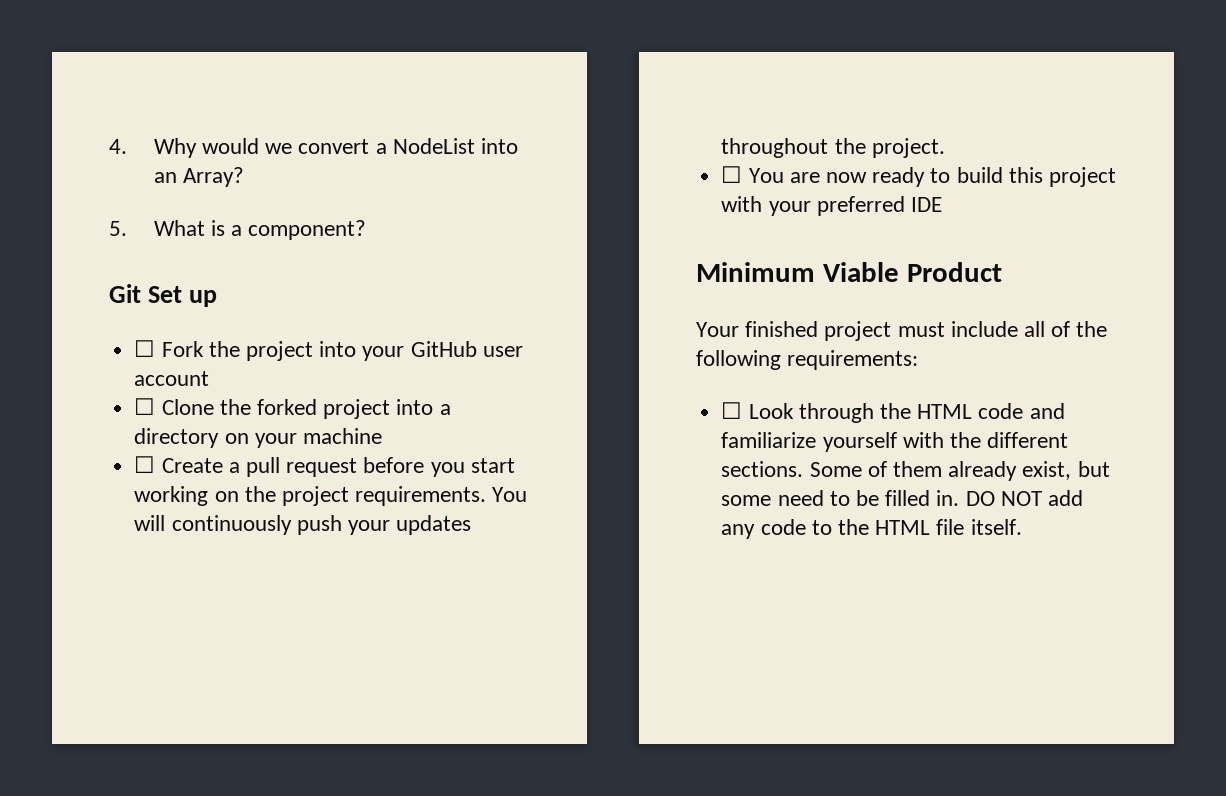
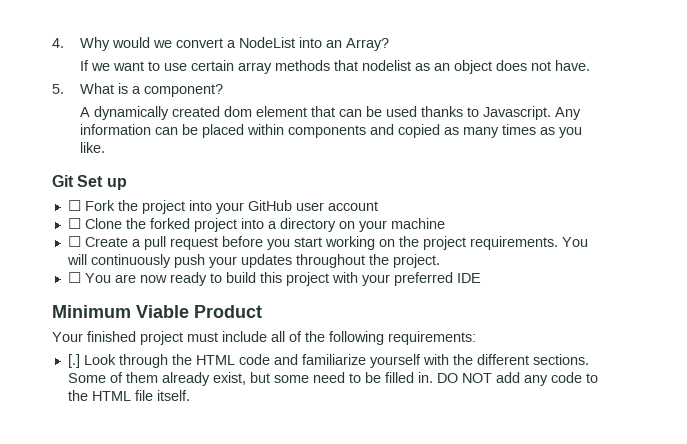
(244, 177) none -> [79,60,590,74] // If we want to use certain array methods that nodelist as an object does not have.
(367, 230) none -> [79,106,581,120] [79,124,582,138] [79,142,105,153] // A dynamically created dom element that can be used thanks to Javascript. Any information can be placed within components and copied as many times as you like.
[721,402,743,419] ☐ -> [67,354,80,368] [.]

